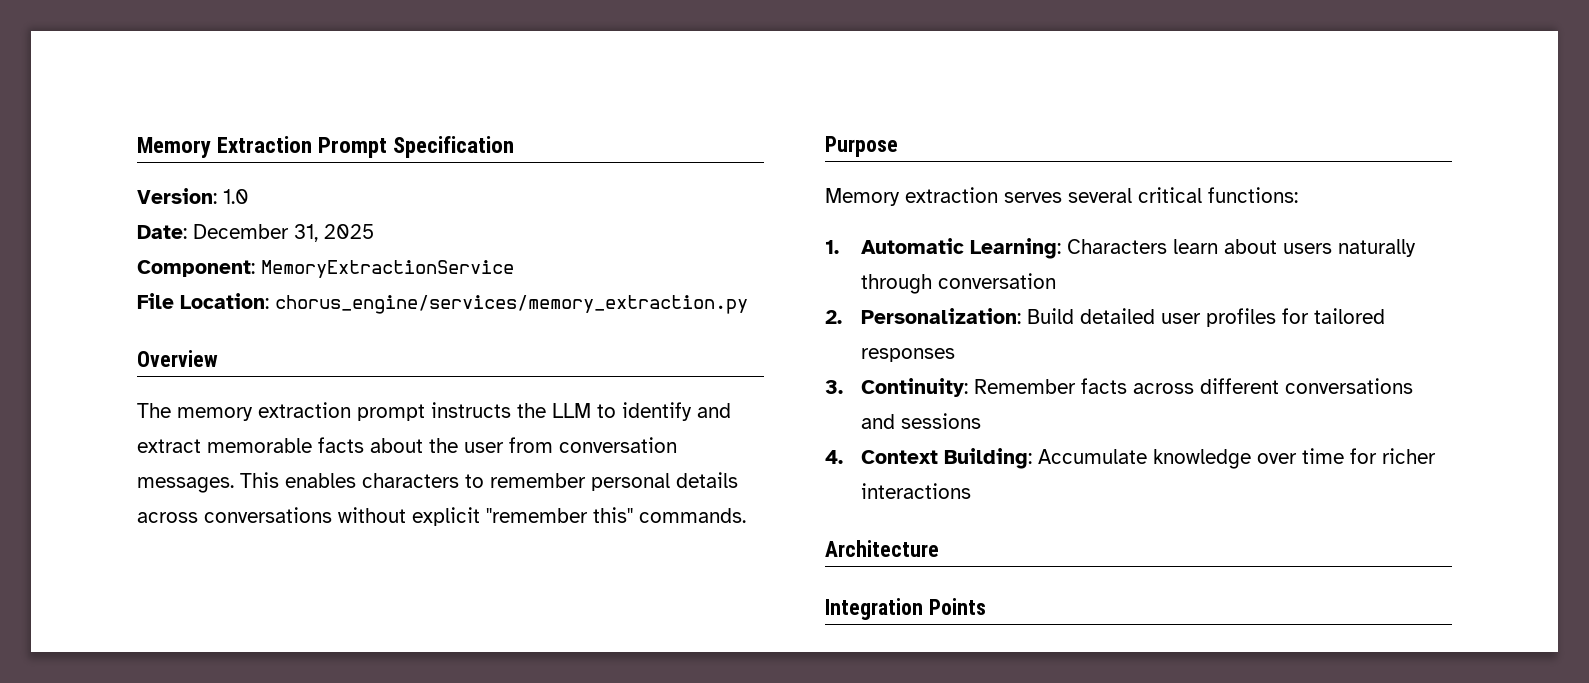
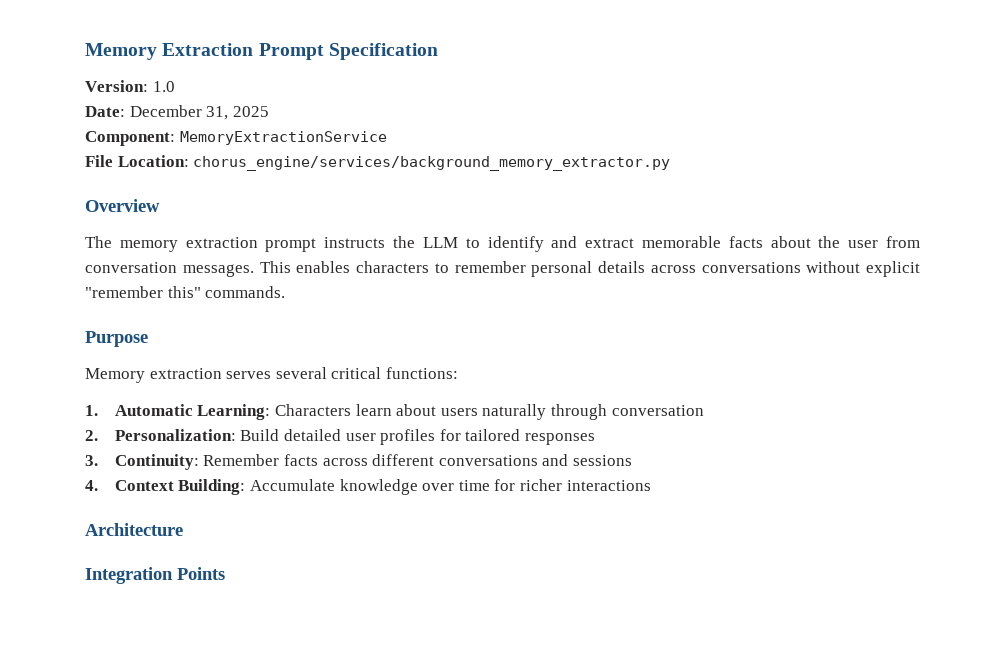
[275,295,748,314] chorus_engine/services/memory_extraction.py -> [193,156,671,171] chorus_engine/services/background_memory_extractor.py

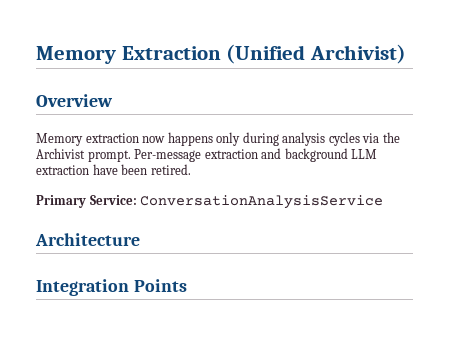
[258,43,438,60] [85,80,175,92] [85,105,269,120] [85,131,387,146] [85,155,671,171] [85,199,160,212] [85,236,920,252] [85,261,920,277] [85,286,286,298] [85,331,148,347] [85,367,458,383] [85,404,704,420] [85,429,595,445] [85,454,632,470] [85,479,651,495] Prompt Specification // Version: 1.0 // Date: December 31, 2025 // Component: MemoryExtractionService // File Location: chorus_engine/services/background_memory_extractor.py // Overview // The memory extraction prompt instructs the LLM to identify and extract memorable facts about the user from conversation messages. This enables characters to remember personal details across conversations without explicit "remember this" commands. // Purpose // Memory extraction serves several critical functions: // 1. Automatic Learning: Characters learn about users naturally through conversation // 2. Personalization: Build detailed user profiles for tailored responses // 3. Continuity: Remember facts across different conversations and sessions // 4. Context Building: Accumulate knowledge over time for richer interactions -> [226,44,406,64] [36,94,113,107] [36,132,400,146] [36,148,378,162] [36,164,191,175] [36,195,384,209] (Unified Archivist) // Overview // Memory extraction now happens only during analysis cycles via the Archivist prompt. Per-message extraction and background LLM extraction have been retired. // Primary Service: ConversationAnalysisService

